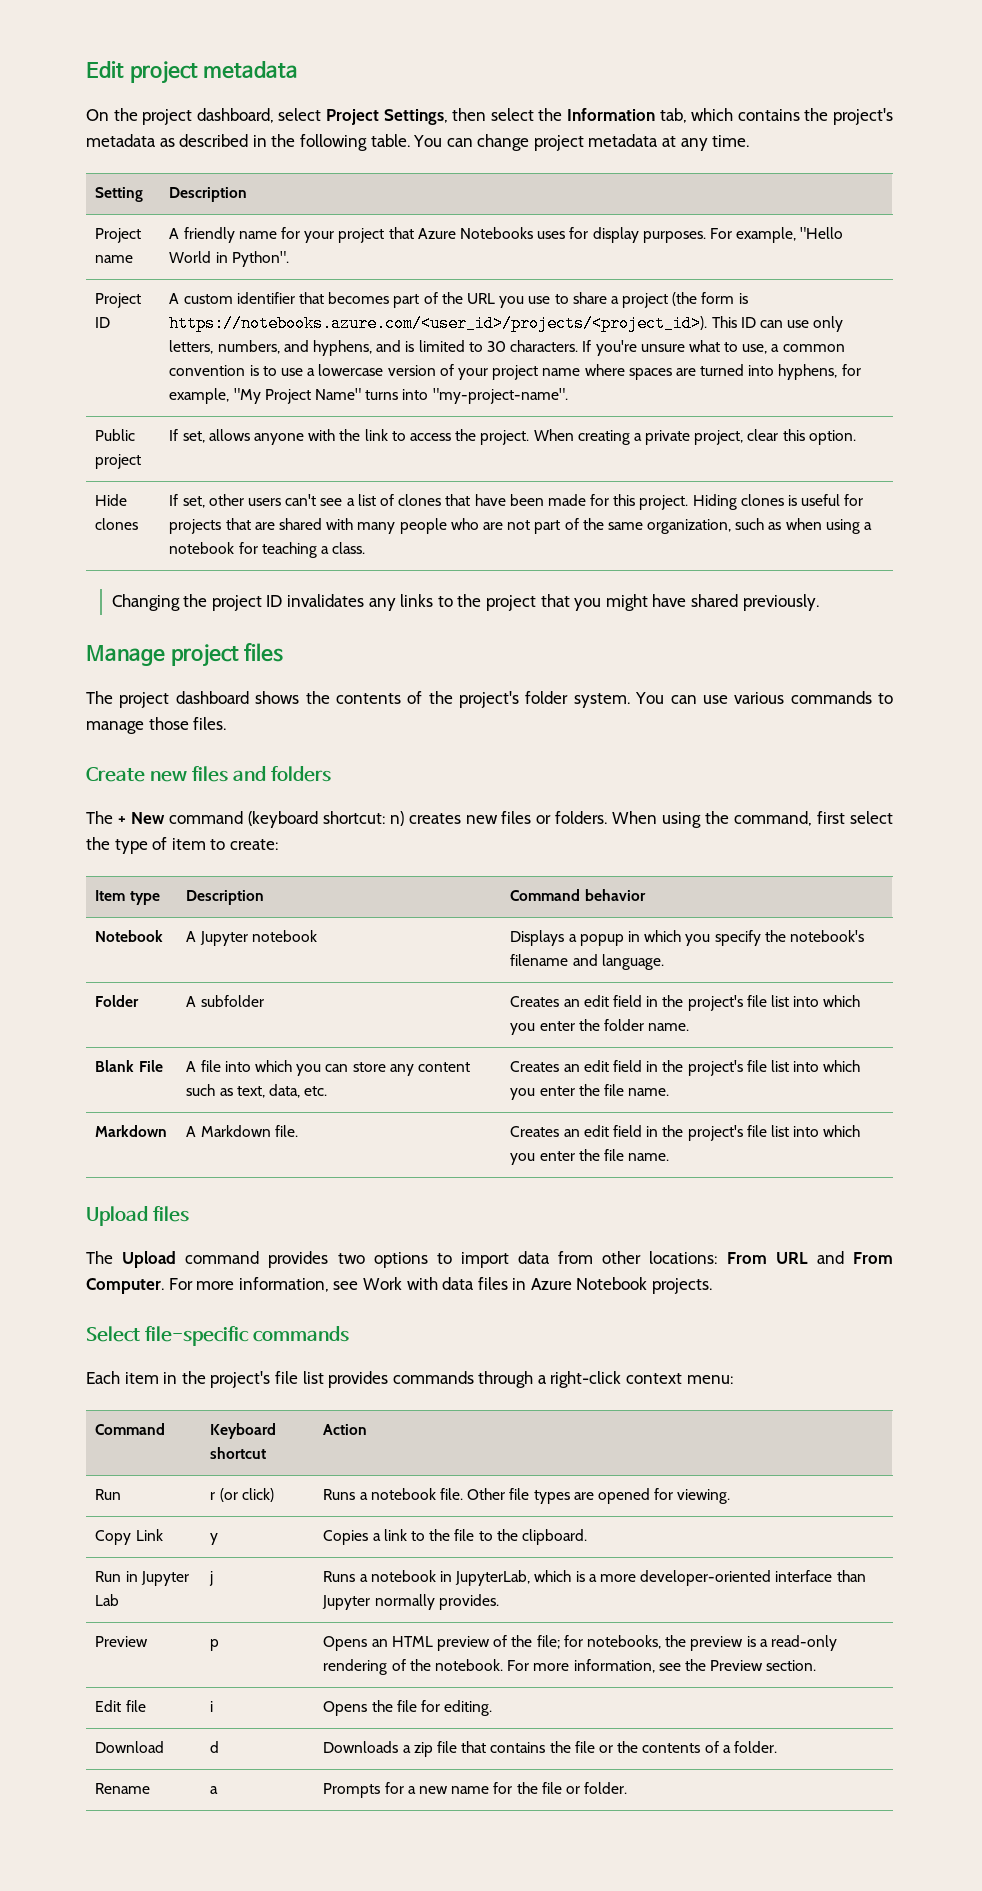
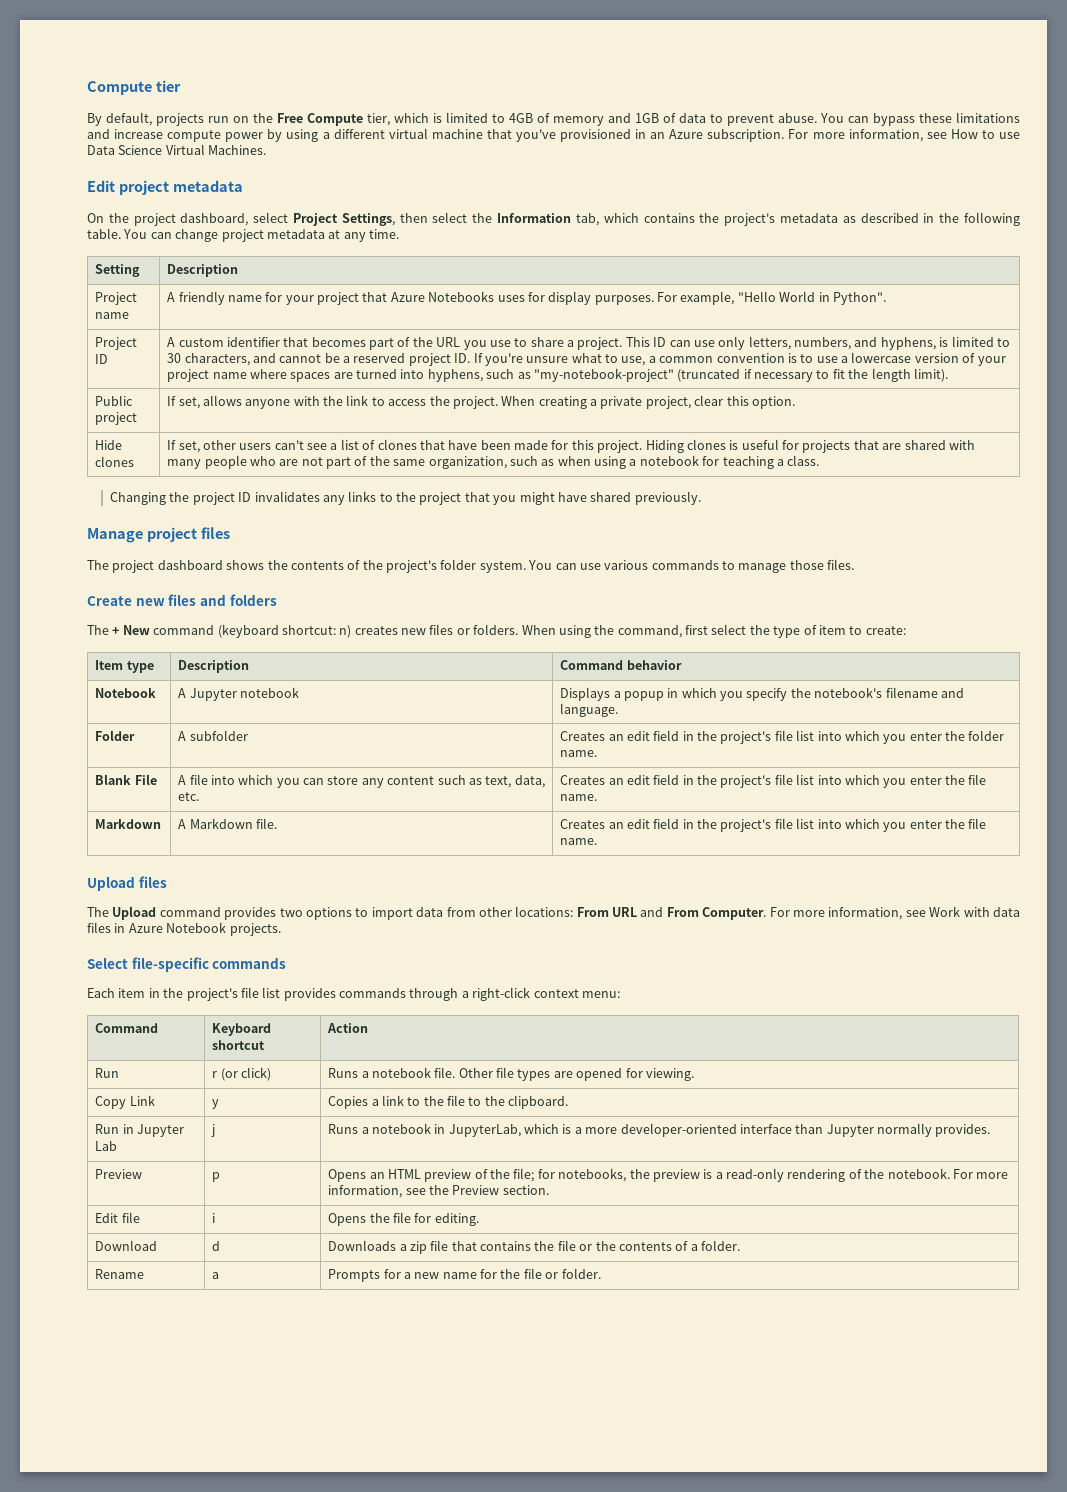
(86, 69) none -> [87,80,181,95] [87,112,1020,126] [87,128,1020,142] [87,144,267,155] Compute tier // By default, projects run on the Free Compute tier, which is limited to 4GB of memory and 1GB of data to prevent abuse. You can bypass these limitations and increase compute power by using a different virtual machine that you've provisioned in an Azure subscription. For more information, see How to use Data Science Virtual Machines. //
[622,292,748,308] [169,315,708,332] project (the form is https://notebooks.azure.com/<user_id>/projects/<project_id>). -> [577,337,623,350] project.
[376,340,402,352] and -> (936, 343) none
[510,340,579,352] characters. -> [184,353,471,366] characters, and cannot be a reserved project ID.
[841,364,861,376] [169,388,568,404] for example, "My Project Name" turns into "my-project-name". -> [486,368,948,382] such as "my-notebook-project" (truncated if necessary to fit the length limit).

